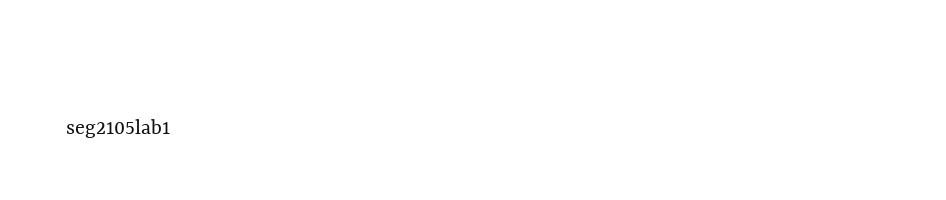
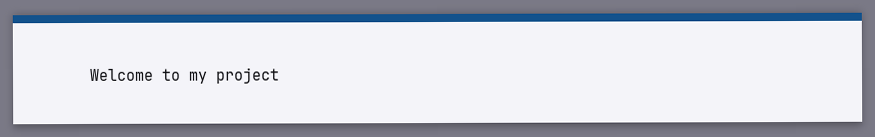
[66,119,170,138] seg2105lab1 -> [89,67,280,84] Welcome to my project

